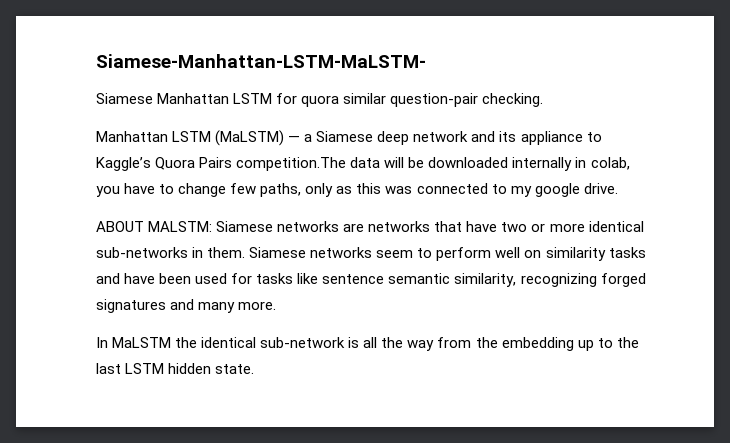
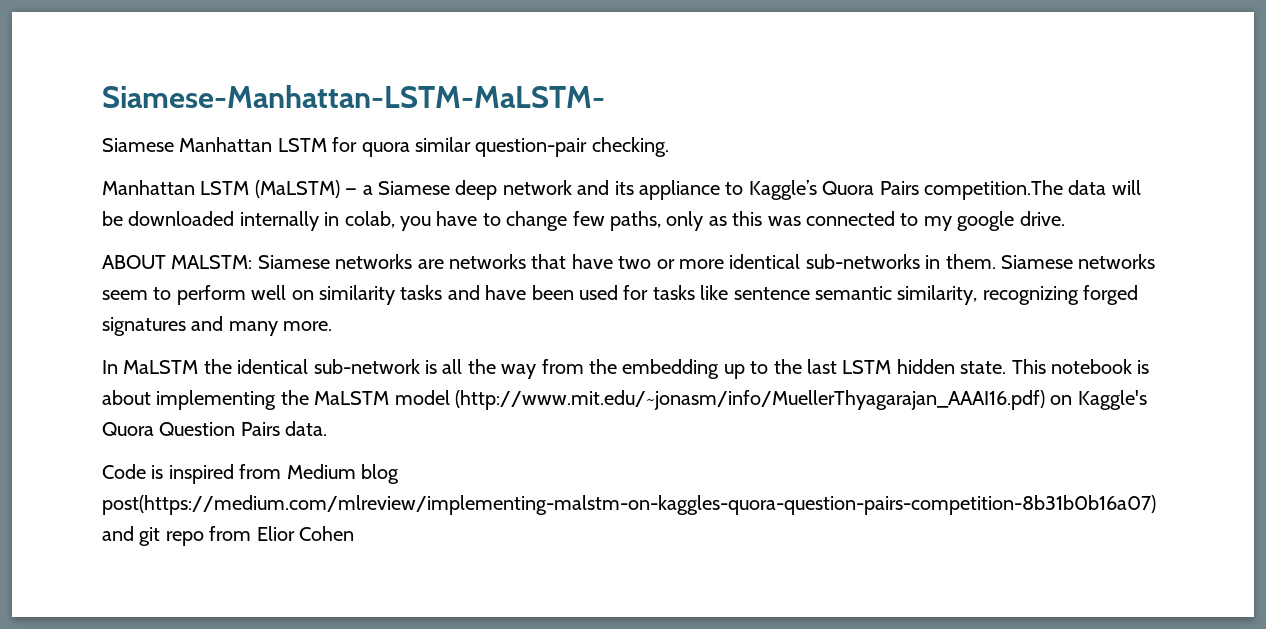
(255, 369) none -> [1011,359,1150,374] [102,390,1147,410] [102,421,328,436] [102,464,399,484] [102,495,1156,515] [102,526,354,546] This notebook is about implementing the MaLSTM model (http://www.mit.edu/~jonasm/info/MuellerThyagarajan_AAAI16.pdf) on Kaggle's Quora Question Pairs data. // Code is inspired from Medium blog post(https://medium.com/mlreview/implementing-malstm-on-kaggles-quora-question-pairs-competition-8b31b0b16a07) and git repo from Elior Cohen

